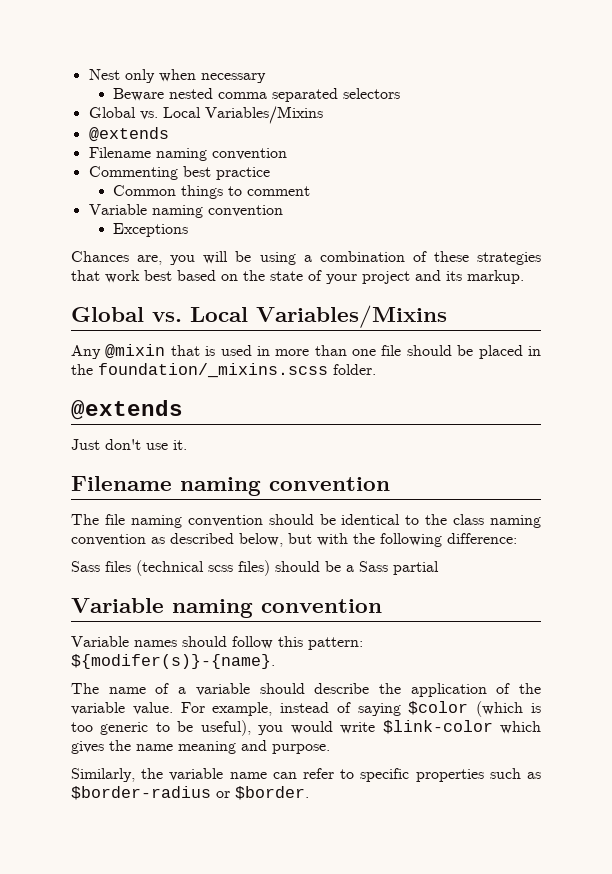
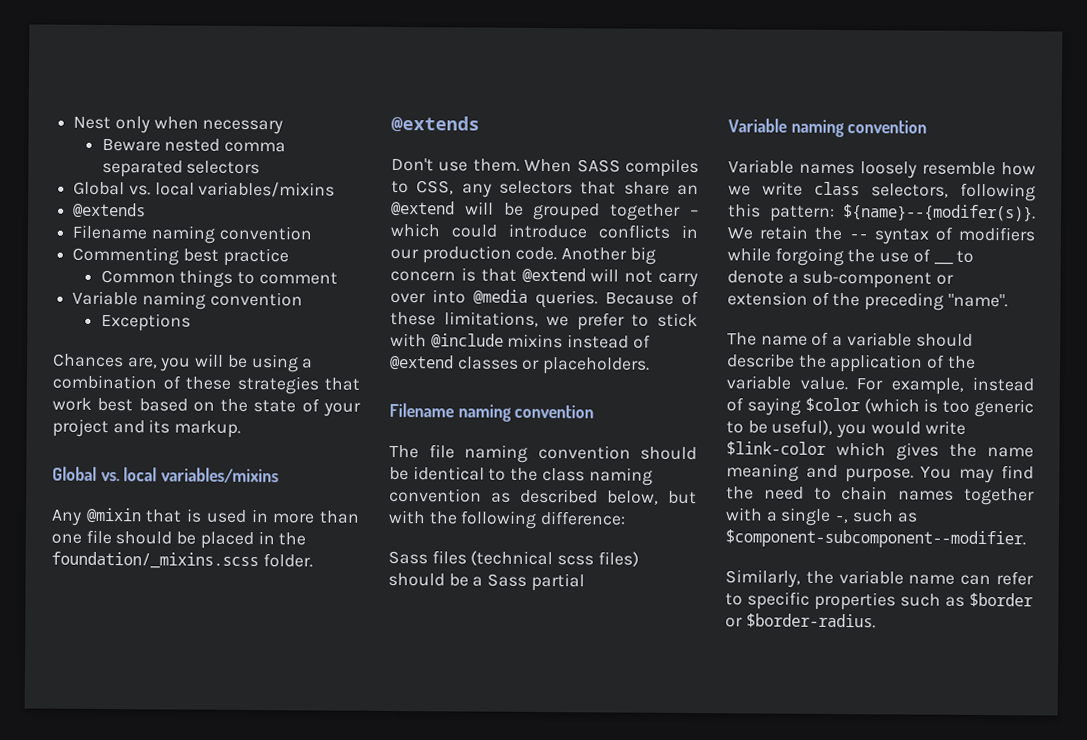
[162,106,323,124] Local Variables/Mixins -> [154,181,336,198] local variables/mixins
[190,305,447,328] Local Variables/Mixins -> [123,467,280,484] local variables/mixins
[71,439,187,450] Just don't use it. -> [391,157,699,178] [391,180,699,198] [391,200,699,221] [390,222,698,239] [390,245,656,265] [390,267,698,288] [390,289,699,309] [390,311,698,331] [390,332,651,349] [389,354,651,375] Don't use them. When SASS compiles to CSS, any selectors that share an @extend will be grouped together – which could introduce conflicts in our production code. Another big concern is that @extend will not carry over into @media queries. Because of these limitations, we prefer to stick with @include mixins instead of @extend classes or placeholders.
[182,636,363,650] [71,654,275,669] should follow this pattern: ${modifer(s)}-{name}. -> [860,161,1036,179] [728,181,1036,202] [728,203,1036,222] [727,225,1035,245] [727,247,975,267] [727,270,955,289] [727,291,1008,311] loosely resemble how we write class selectors, following this pattern: ${name}--{modifer(s)}. We retain the -- syntax of modifiers while forgoing the use of __ to denote a sub-component or extension of the preceding "name".
(330, 749) none -> [920,465,1034,484] [726,486,1035,506] [725,507,918,526] [725,529,1026,549] You may find the need to chain names together with a single -, such as $component-subcomponent--modifier.
[71,786,309,800] $border-radius or $border. -> [969,592,1033,608] [725,613,876,629] $border or $border-radius.

